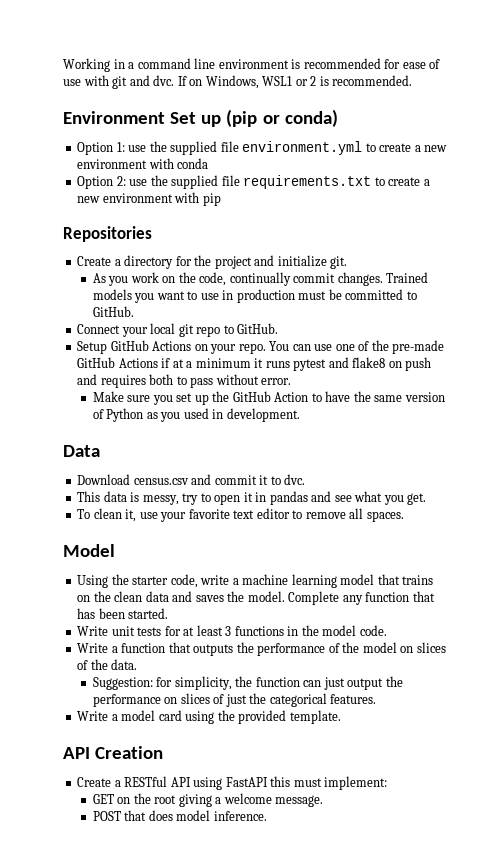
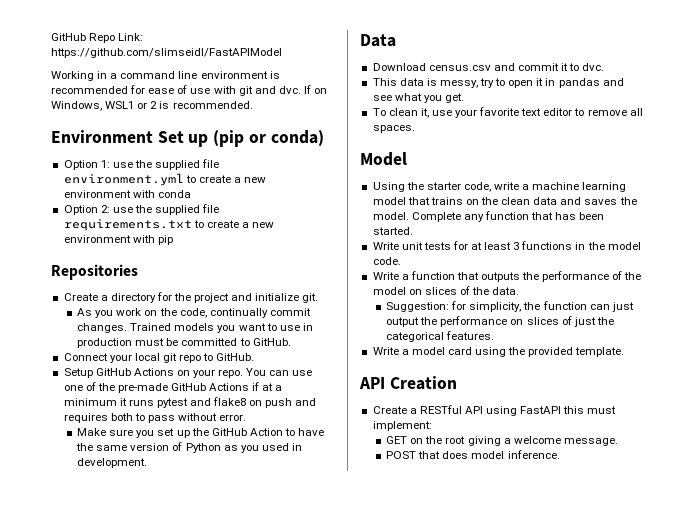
(63, 65) none -> [51,33,144,43] [51,48,282,58] GitHub Repo Link: https://github.com/slimseidl/FastAPIModel //

